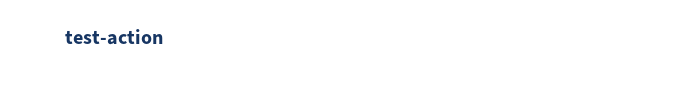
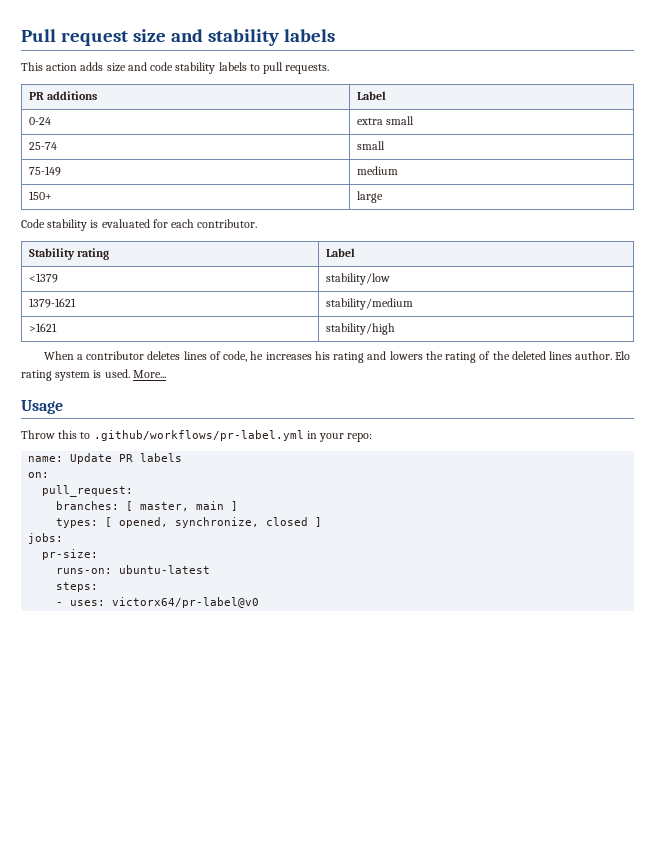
[65,29,163,45] test-action -> [21,29,335,46] [21,62,330,74] [29,91,98,100] [357,91,387,100] [29,117,52,125] [357,116,415,125] [29,142,58,150] [357,141,386,150] [29,166,62,176] [357,166,399,175] [29,191,53,200] [357,191,384,203] [21,219,258,231] [29,248,110,260] [326,248,356,257] [29,273,59,283] [326,273,391,285] [29,298,77,308] [326,298,414,310] [29,323,58,332] [326,323,396,335] [43,351,631,363] [21,369,166,381] [21,400,63,414] [21,430,373,442] [28,453,183,464] [28,472,50,478] [42,485,134,497] [56,501,239,511] [56,517,323,528] [28,533,64,544] [42,549,99,560] [56,565,211,574] [56,582,99,592] [56,597,260,608] Pull request size and stability labels // This action adds size and code stability labels to pull requests. // PR additions | Label // 0-24 | extra small // 25-74 | small // 75-149 | medium // 150+ | large // Code stability is evaluated for each contributor. // Stability rating | Label // <1379 | stability/low // 1379-1621 | stability/medium // >1621 | stability/high // When a contributor deletes lines of code, he increases his rating and lowers the rating of the deleted lines author. Elo rating system is used. More... // Usage // Throw this to .github/workflows/pr-label.yml in your repo: // name: Update PR labels // on: // pull_request: // branches: [ master, main ] // types: [ opened, synchronize, closed ] // jobs: // pr-size: // runs-on: ubuntu-latest // steps: // - uses: victorx64/pr-label@v0

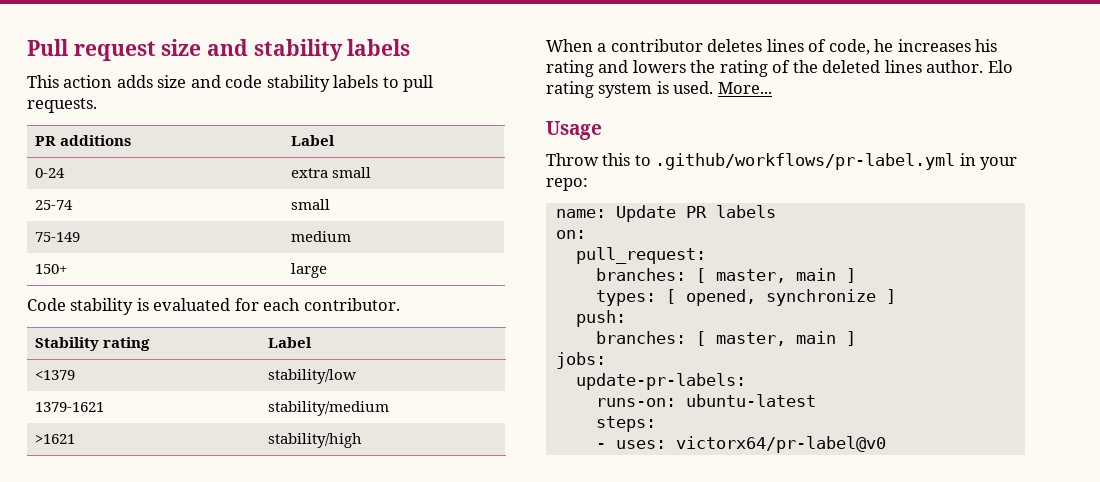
[175,517,309,528] synchronize, closed -> [765,289,896,306] [575,310,626,327] [595,331,836,346] synchronize ] // push: // branches: [ master, main
[42,549,99,560] pr-size: -> [575,373,746,390] update-pr-labels:

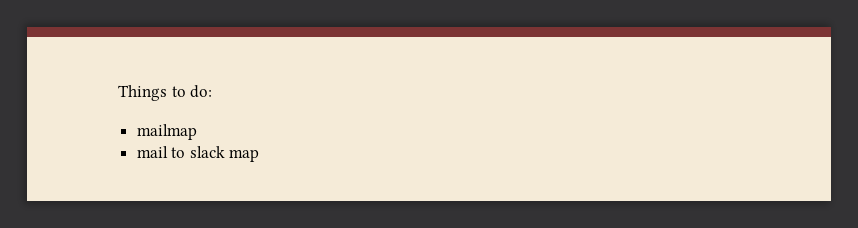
[27,39,411,61] [27,75,434,92] [27,98,97,113] [35,135,132,146] [291,135,336,146] [35,168,66,178] [291,167,372,178] [35,200,74,210] [291,199,331,210] [35,232,81,242] [291,231,352,242] [35,264,68,274] [291,263,328,278] [27,298,400,315] [35,337,151,351] [268,337,313,348] [35,370,76,380] [268,369,357,384] [35,402,105,412] [268,401,390,416] [35,434,76,444] [268,433,363,448] [546,39,998,55] [546,60,1013,77] [546,81,772,98] [546,121,602,140] [546,153,1018,170] [546,178,588,191] [555,205,776,222] [555,230,586,239] [575,247,706,264] [595,268,856,283] [595,289,896,306] [575,310,626,327] [595,331,856,346] [555,352,606,369] [575,373,746,390] [595,394,816,407] [595,416,656,432] [595,436,886,453] Pull request size and stability labels // This action adds size and code stability labels to pull requests. // PR additions | Label // 0-24 | extra small // 25-74 | small // 75-149 | medium // 150+ | large // Code stability is evaluated for each contributor. // Stability rating | Label // <1379 | stability/low // 1379-1621 | stability/medium // >1621 | stability/high // When a contributor deletes lines of code, he increases his rating and lowers the rating of the deleted lines author. Elo rating system is used. More... // Usage // Throw this to .github/workflows/pr-label.yml in your repo: // name: Update PR labels // on: // pull_request: // branches: [ master, main ] // types: [ opened, synchronize ] // push: // branches: [ master, main ] // jobs: // update-pr-labels: // runs-on: ubuntu-latest // steps: // - uses: victorx64/pr-label@v0 -> [118,85,213,101] [136,124,197,140] [136,146,260,162] Things to do: // mailmap // mail to slack map

